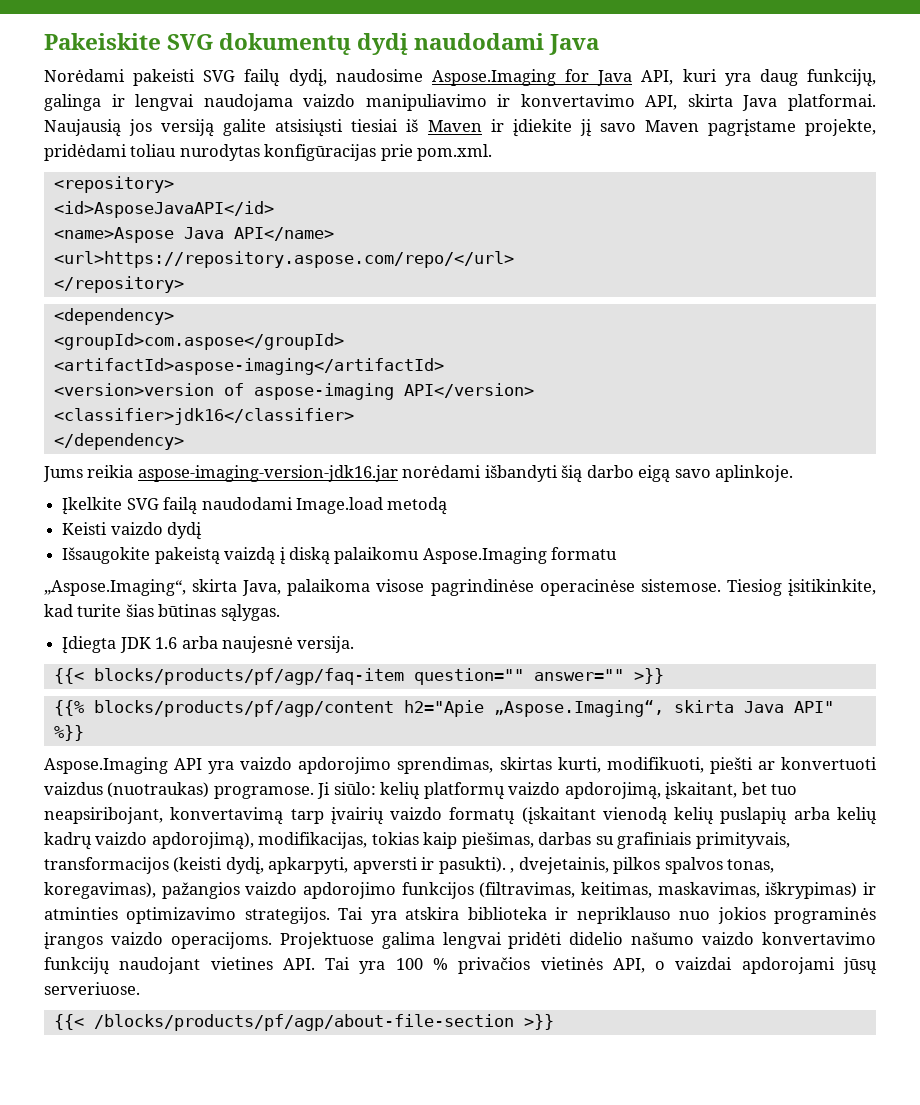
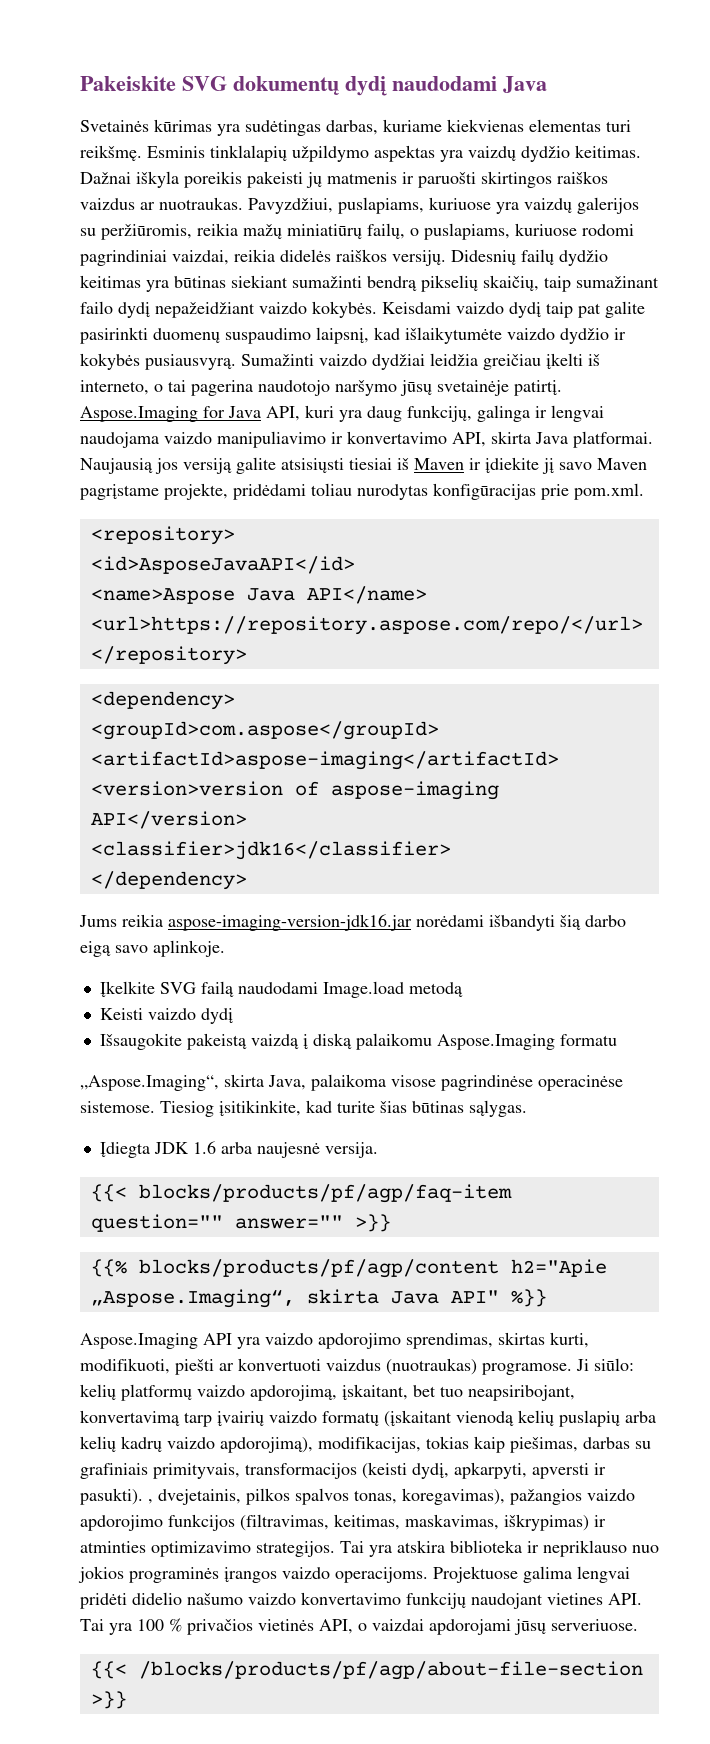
[44,69,423,87] Norėdami pakeisti SVG failų dydį, naudosime -> [80,119,631,136] [80,145,641,162] [80,171,608,188] [80,197,639,214] [80,223,634,240] [80,249,608,266] [80,275,659,292] [80,301,645,318] [80,327,626,344] [80,353,600,370] [80,380,562,396] Svetainės kūrimas yra sudėtingas darbas, kuriame kiekvienas elementas turi reikšmę. Esminis tinklalapių užpildymo aspektas yra vaizdų dydžio keitimas. Dažnai iškyla poreikis pakeisti jų matmenis ir paruošti skirtingos raiškos vaizdus ar nuotraukas. Pavyzdžiui, puslapiams, kuriuose yra vaizdų galerijos su peržiūromis, reikia mažų miniatiūrų failų, o puslapiams, kuriuose rodomi pagrindiniai vaizdai, reikia didelės raiškos versijų. Didesnių failų dydžio keitimas yra būtinas siekiant sumažinti bendrą pikselių skaičių, taip sumažinant failo dydį nepažeidžiant vaizdo kokybės. Keisdami vaizdo dydį taip pat galite pasirinkti duomenų suspaudimo laipsnį, kad išlaikytumėte vaizdo dydžio ir kokybės pusiausvyrą. Sumažinti vaizdo dydžiai leidžia greičiau įkelti iš interneto, o tai pagerina naudotojo naršymo jūsų svetainėje patirtį.

